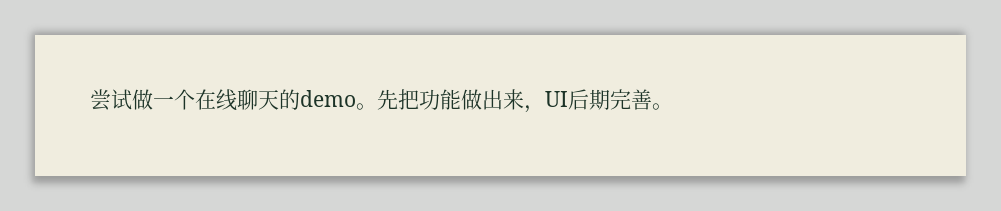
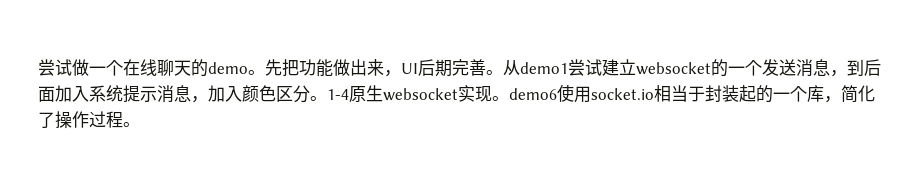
(673, 106) none -> [503,59,881,77] [38,84,875,103] [38,111,140,129] 从demo1尝试建立websocket的一个发送消息，到后面加入系统提示消息，加入颜色区分。1-4原生websocket实现。demo6使用socket.io相当于封装起的一个库，简化了操作过程。

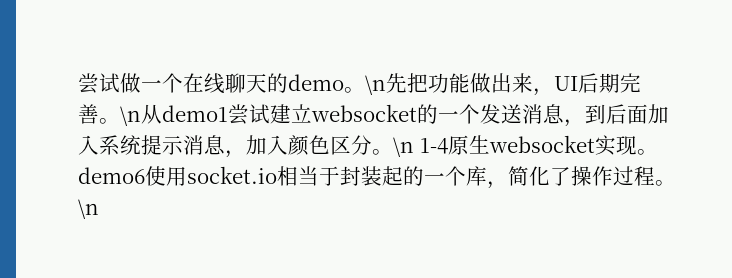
(265, 72) none -> [365,75,386,95] \n
(503, 72) none -> [120,106,141,126] \n
(327, 98) none -> [393,137,414,157] \n
(140, 124) none -> [78,199,99,219] \n

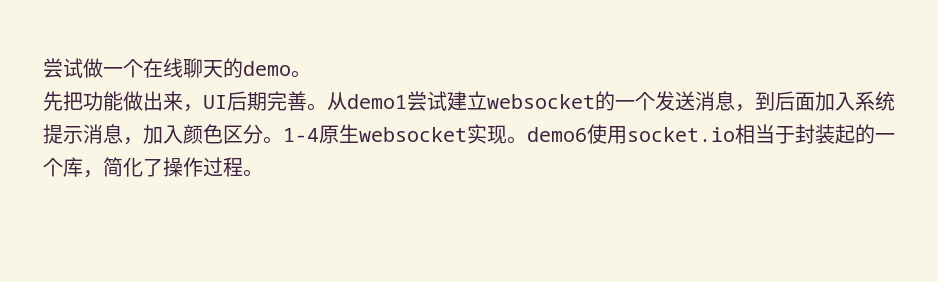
[365,75,386,95] \n -> (311, 74) //
[120,106,141,126] \n -> (327, 107) none
[393,137,414,157] \n -> (283, 140) none
[78,199,99,219] \n -> (263, 173) none

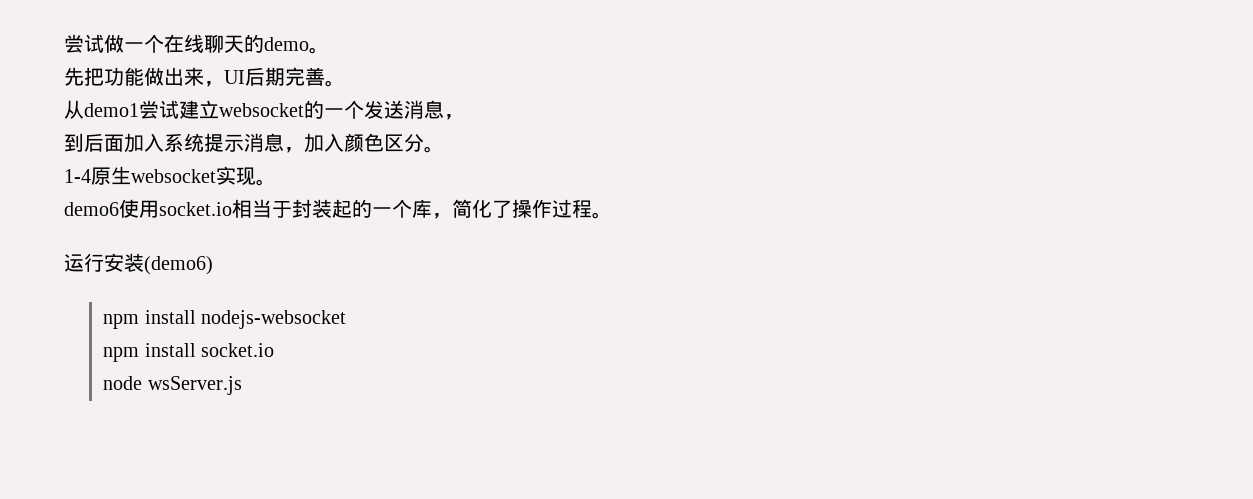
(327, 107) none -> (345, 83) //
(755, 108) none -> (464, 117) //
(283, 140) none -> (444, 149) //
(527, 140) none -> (276, 182) //
(263, 173) none -> [64,253,213,275] [103,310,346,329] [103,343,274,362] [103,376,242,395] // 运行安装(demo6) // npm install nodejs-websocket // npm install socket.io // node wsServer.js

